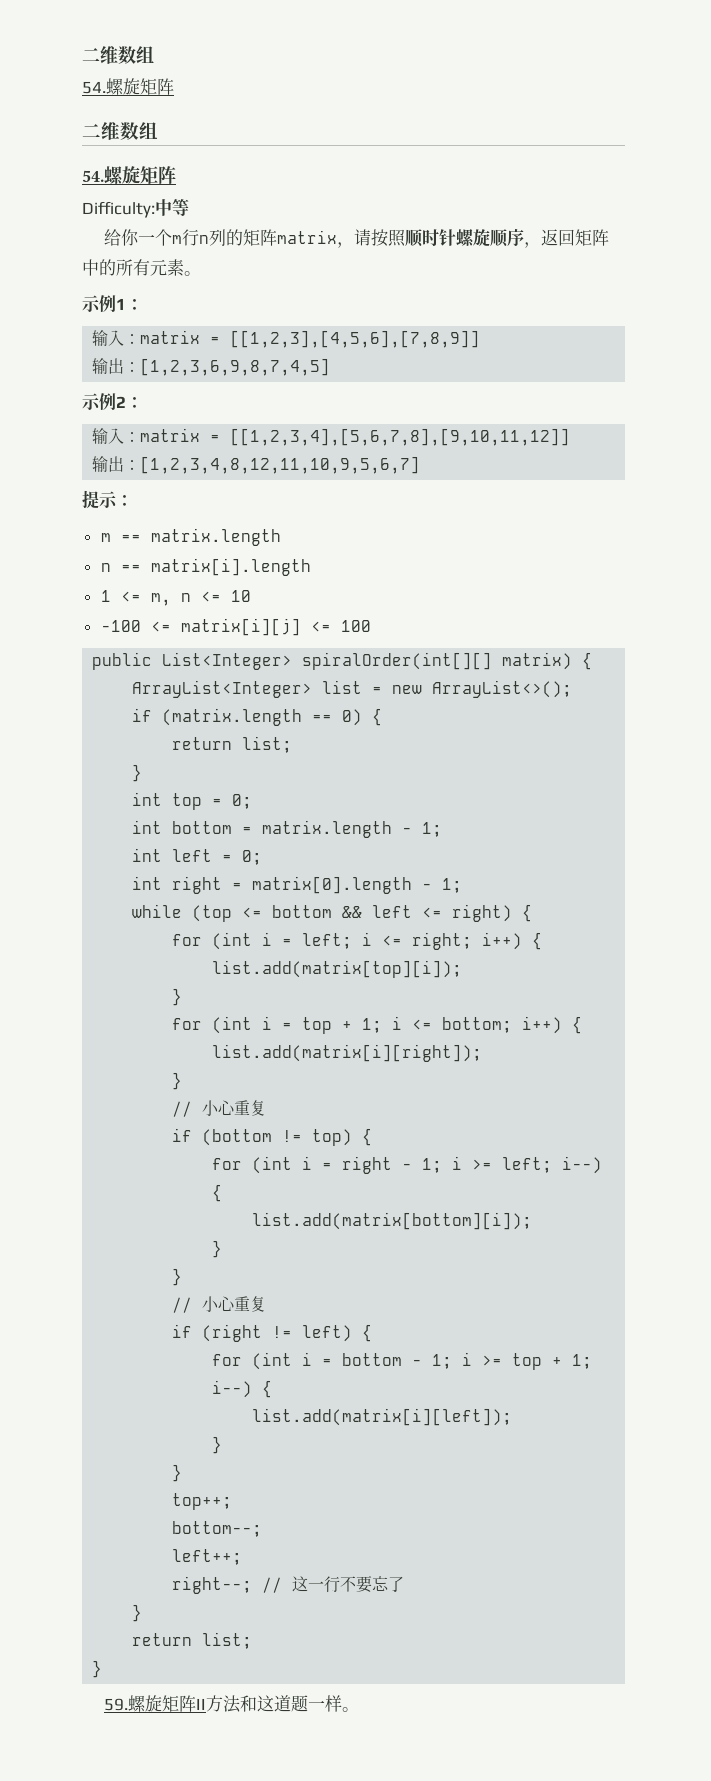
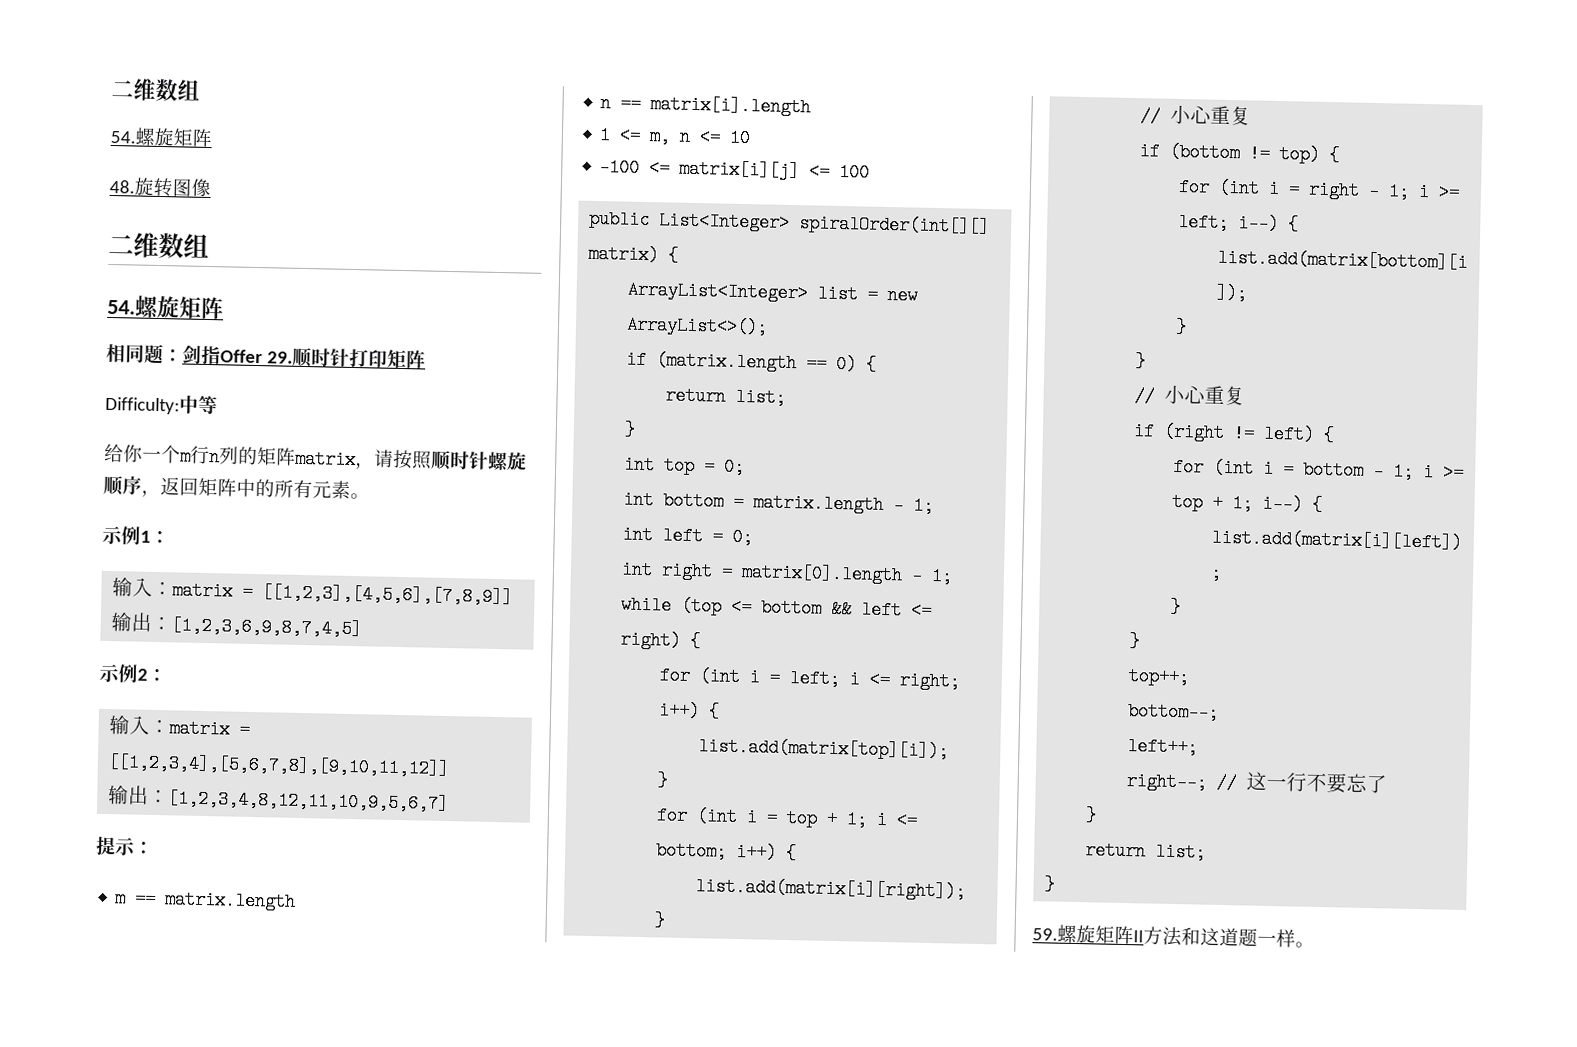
[82,45,154,64] [82,78,174,95] [82,121,158,140] [82,166,176,185] 二维数组 // 54.螺旋矩阵 // 二维数组 // 54.螺旋矩阵 -> [111,78,201,102] [110,127,213,148] [109,177,211,198] [108,232,209,259] [107,295,224,320] [106,343,426,369] 二维数组 // 54.螺旋矩阵 // 48.旋转图像 // 二维数组 // 54.螺旋矩阵 // 相同题：剑指Offer 29.顺时针打印矩阵

